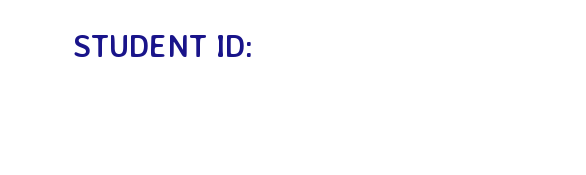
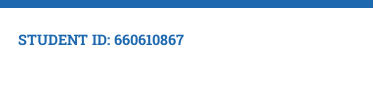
(253, 46) none -> [114,34,184,46] 660610867

